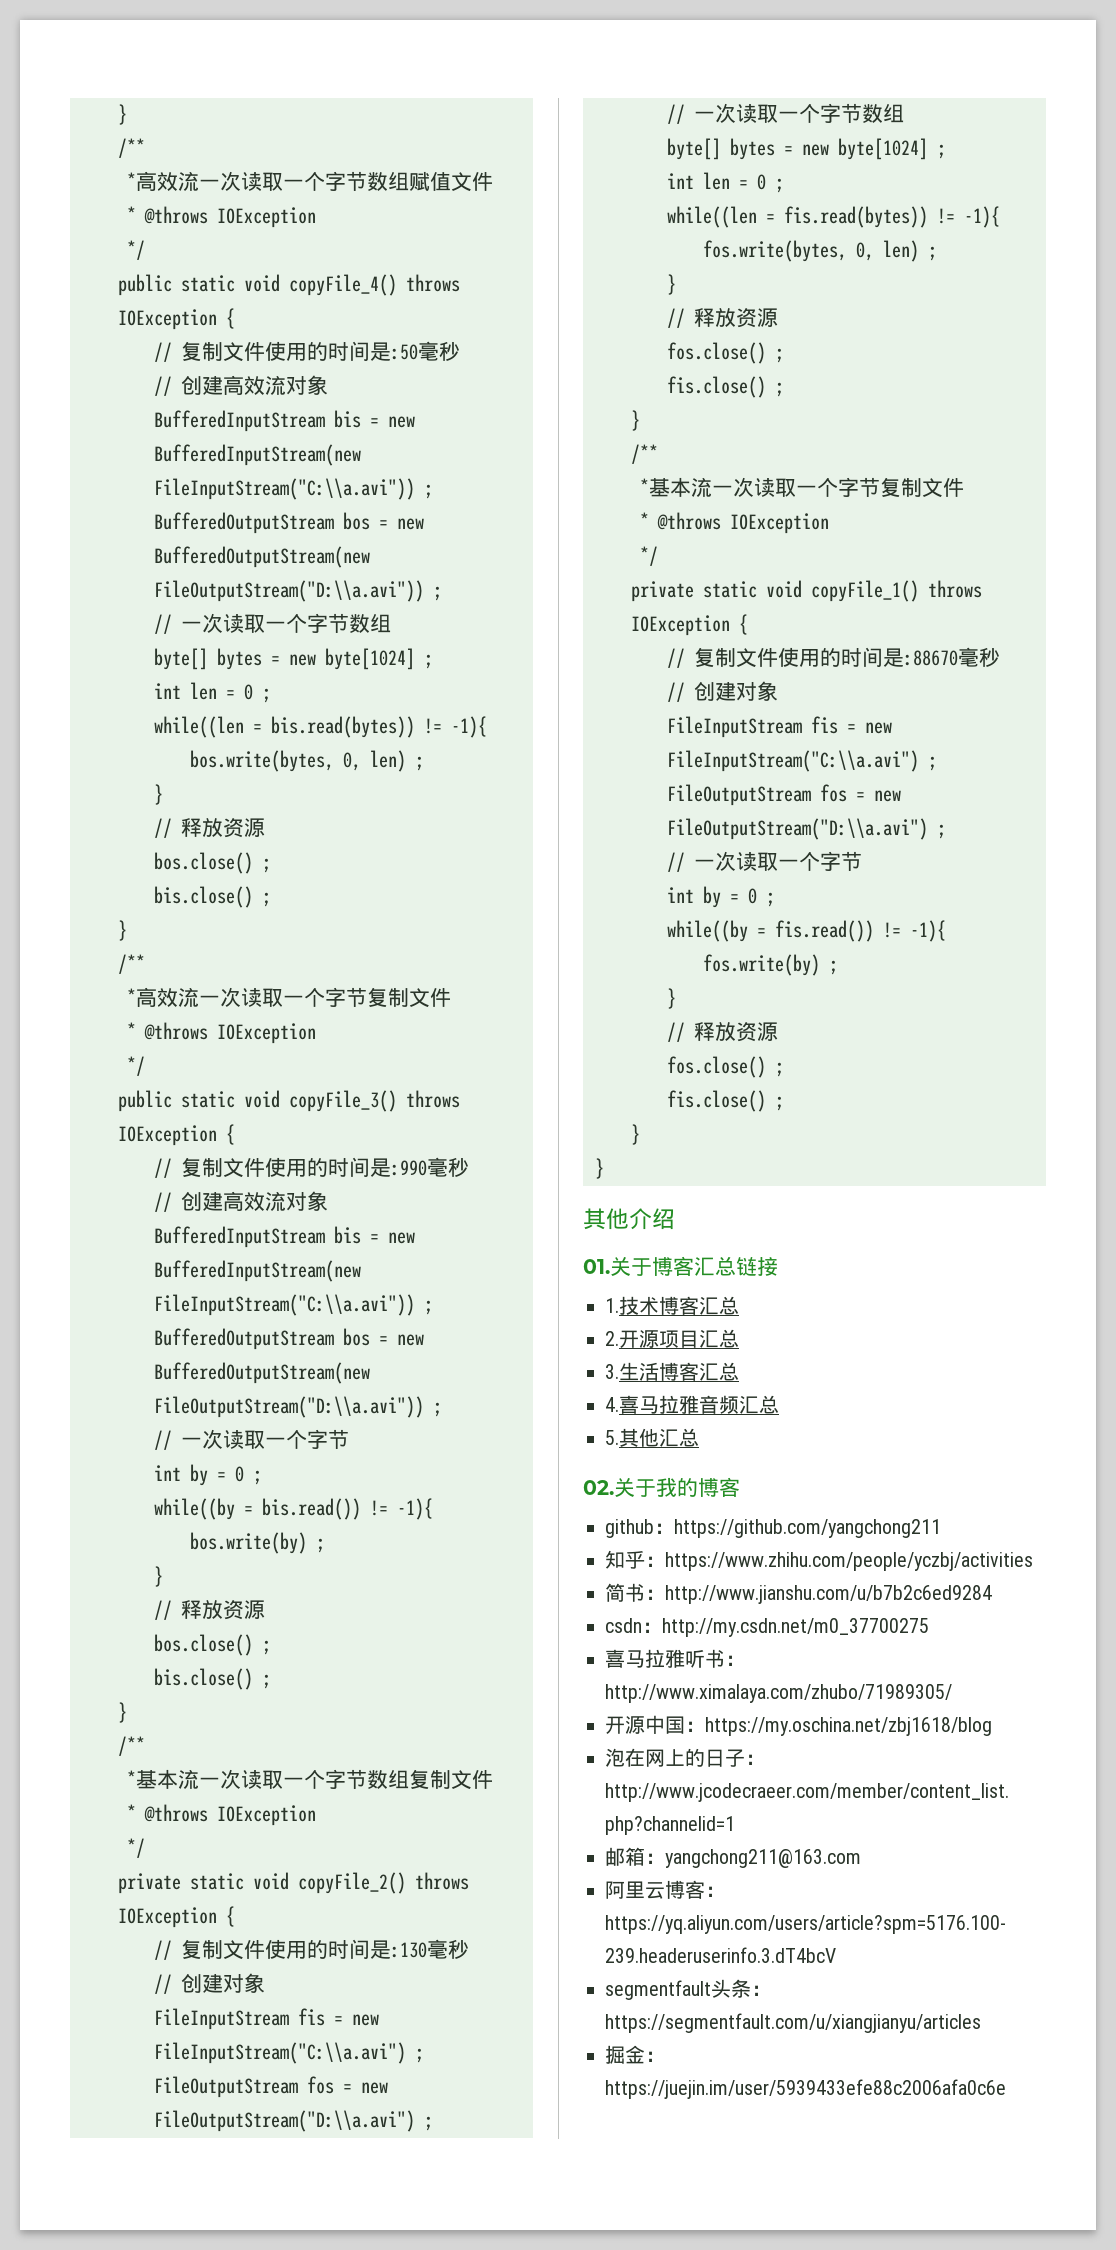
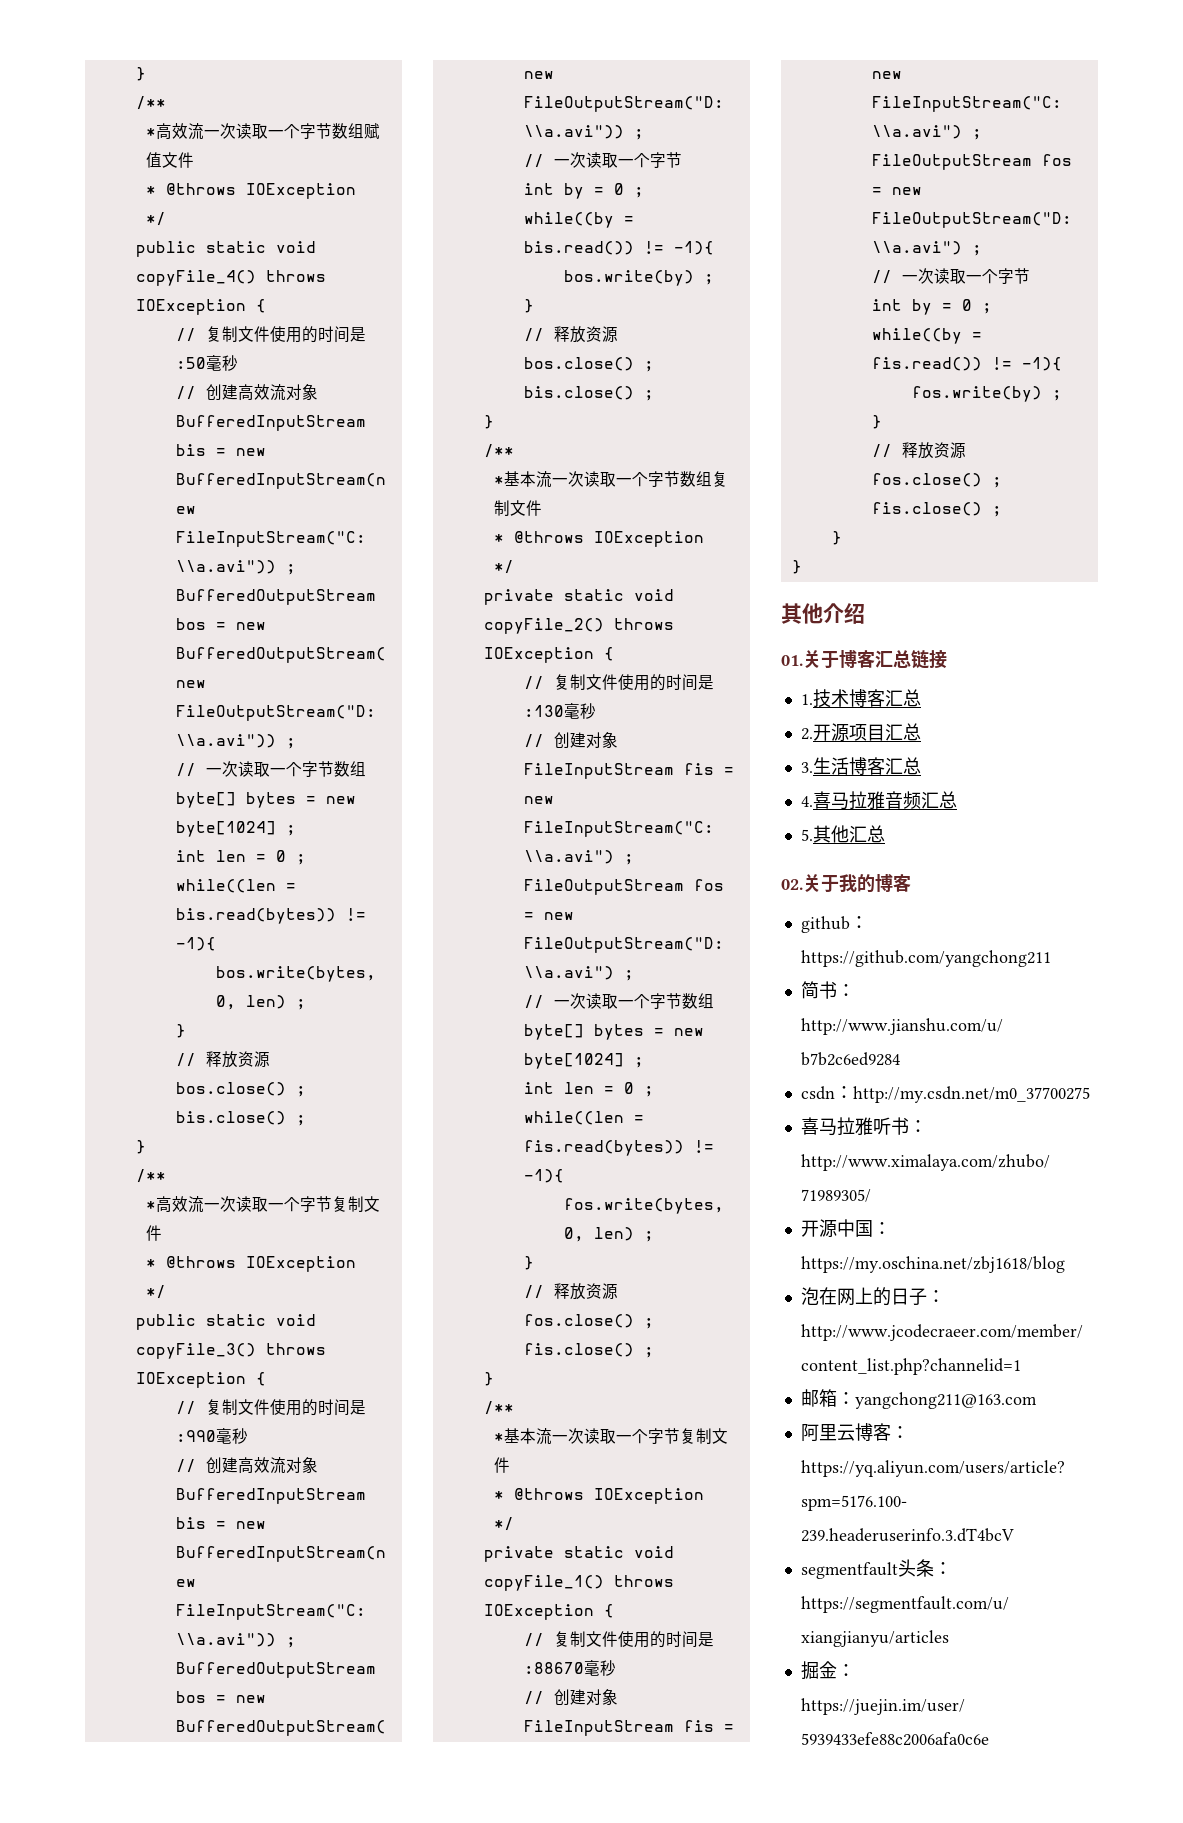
[605,1550,1033,1571] // 知乎：https://www.zhihu.com/people/yczbj/activities -> (1051, 958) none

